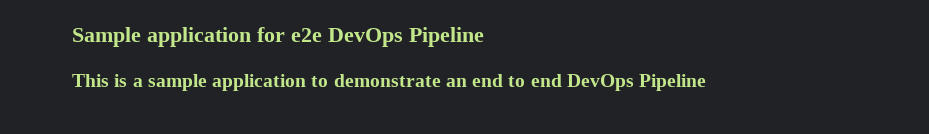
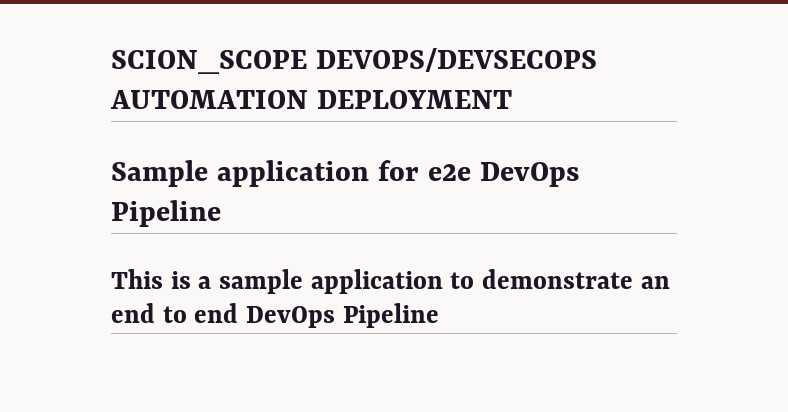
(72, 37) none -> [111,48,597,74] [110,90,512,109] SCION_SCOPE DEVOPS/DEVSECOPS AUTOMATION DEPLOYMENT //

